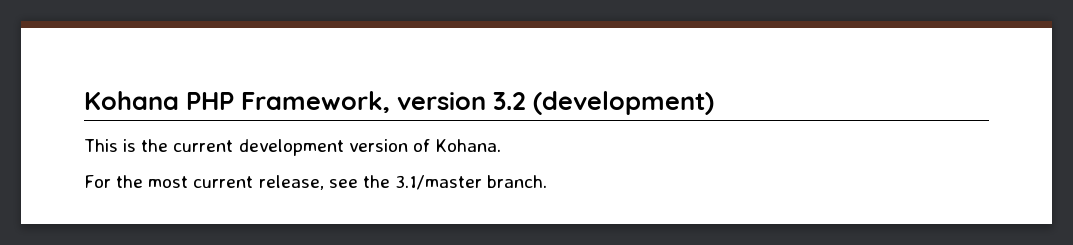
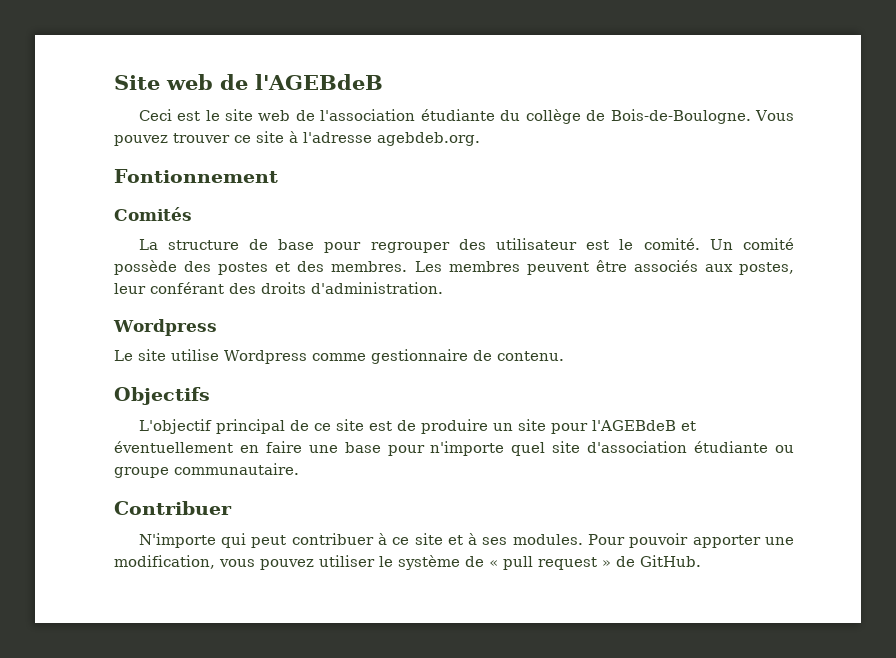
[84,91,714,115] [84,139,501,156] [84,175,548,190] Kohana PHP Framework, version 3.2 (development) // This is the current development version of Kohana. // For the most current release, see the 3.1/master branch. -> [114,74,383,90] [138,109,795,124] [114,131,480,146] [114,169,278,183] [114,207,192,221] [138,238,794,253] [114,260,795,275] [114,282,443,294] [113,319,217,336] [114,349,564,364] [114,387,210,405] [138,419,696,434] [114,441,794,456] [114,463,299,478] [114,501,232,515] [138,533,795,548] [114,555,701,570] Site web de l'AGEBdeB // Ceci est le site web de l'association étudiante du collège de Bois-de-Boulogne. Vous pouvez trouver ce site à l'adresse agebdeb.org. // Fontionnement // Comités // La structure de base pour regrouper des utilisateur est le comité. Un comité possède des postes et des membres. Les membres peuvent être associés aux postes, leur conférant des droits d'administration. // Wordpress // Le site utilise Wordpress comme gestionnaire de contenu. // Objectifs // L'objectif principal de ce site est de produire un site pour l'AGEBdeB et éventuellement en faire une base pour n'importe quel site d'association étudiante ou groupe communautaire. // Contribuer // N'importe qui peut contribuer à ce site et à ses modules. Pour pouvoir apporter une modification, vous pouvez utiliser le système de « pull request » de GitHub.

